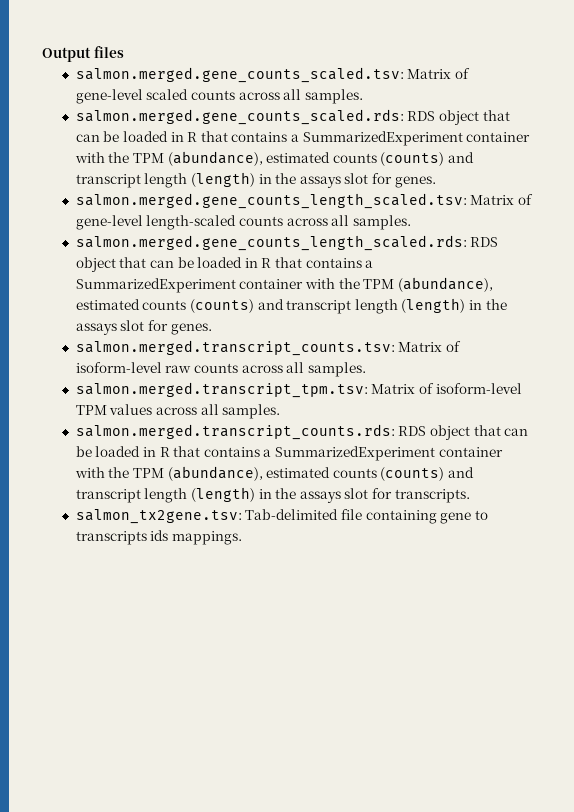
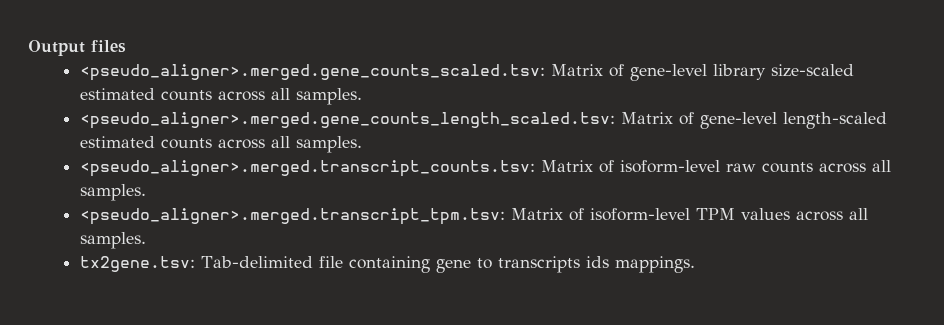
[75,67,470,83] [75,89,363,104] [75,109,510,125] [75,131,531,146] [74,151,475,166] [75,172,436,188] [75,193,467,209] salmon.merged.gene_counts_scaled.tsv: Matrix of gene-level scaled counts across all samples. // salmon.merged.gene_counts_scaled.rds: RDS object that can be loaded in R that contains a SummarizedExperiment container with the TPM (abundance), estimated counts (counts) and transcript length (length) in the assays slot for genes. // salmon.merged.gene_counts_length_scaled.tsv: -> [79,64,854,81] [79,88,362,105] [79,112,615,129] <pseudo_aligner>.merged.gene_counts_scaled.tsv: Matrix of gene-level library size-scaled estimated counts across all samples. // <pseudo_aligner>.merged.gene_counts_length_scaled.tsv:
[238,215,411,230] [75,235,499,251] [75,257,374,272] [75,277,493,293] [75,298,507,314] [75,320,212,335] [75,340,395,356] counts across all samples. // salmon.merged.gene_counts_length_scaled.rds: RDS object that can be loaded in R that contains a SummarizedExperiment container with the TPM (abundance), estimated counts (counts) and transcript length (length) in the assays slot for genes. // salmon.merged.transcript_counts.tsv: -> [79,136,362,153] [79,160,535,177] estimated counts across all samples. // <pseudo_aligner>.merged.transcript_counts.tsv:
[75,382,368,398] salmon.merged.transcript_tpm.tsv: -> [79,208,505,225] <pseudo_aligner>.merged.transcript_tpm.tsv:
[75,424,529,440] [75,446,503,461] [74,466,475,481] [75,487,470,503] [75,509,242,524] salmon.merged.transcript_counts.rds: RDS object that can be loaded in R that contains a SummarizedExperiment container with the TPM (abundance), estimated counts (counts) and transcript length (length) in the assays slot for transcripts. // salmon_tx2gene.tsv: -> [79,256,195,272] tx2gene.tsv:

